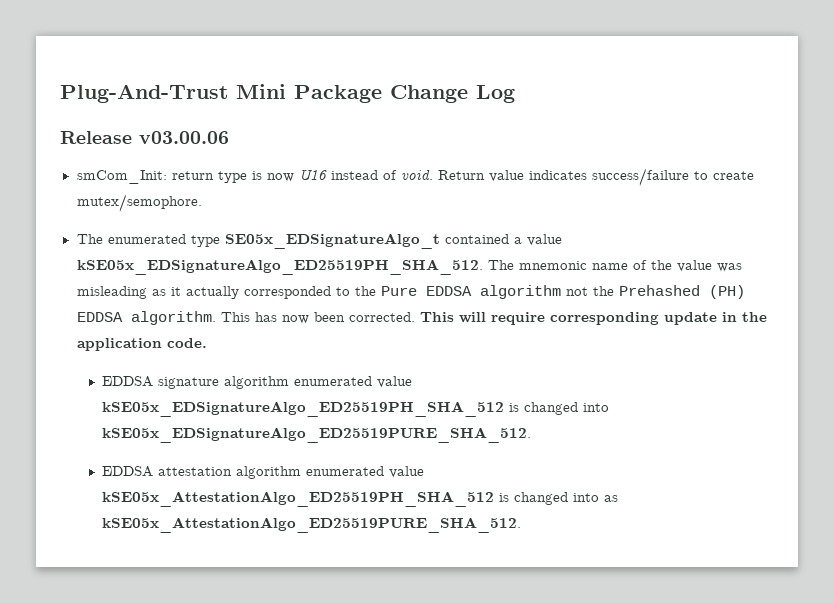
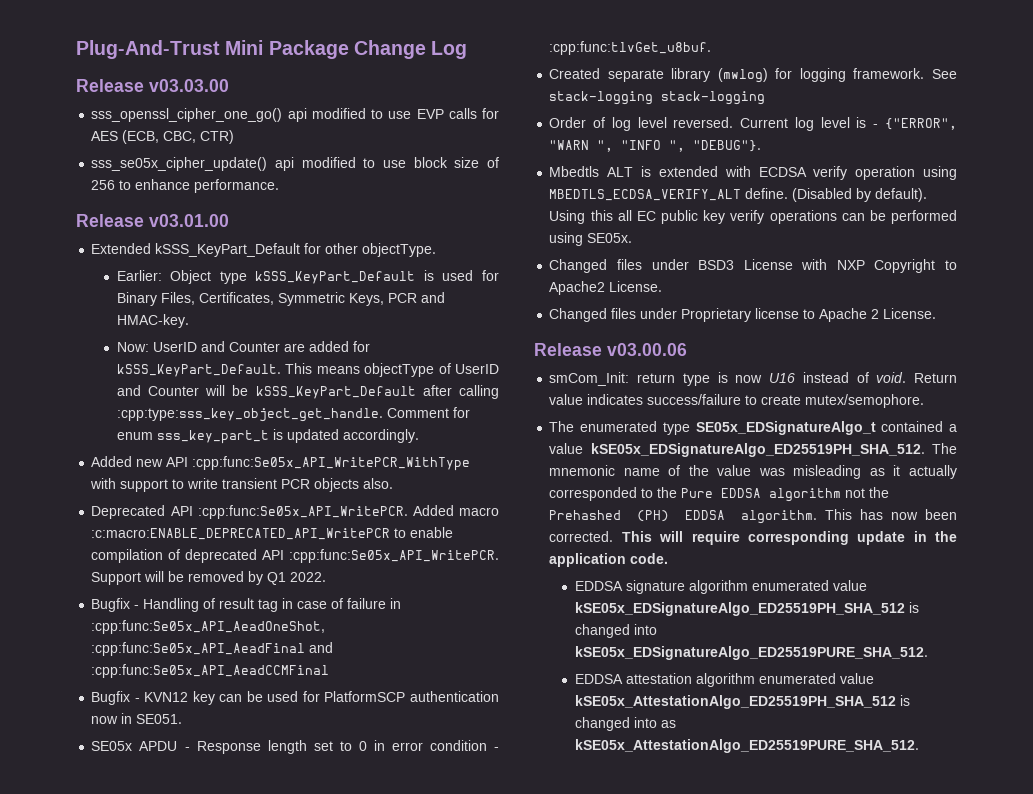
(515, 94) none -> [76,79,229,92] [91,108,500,122] [91,130,235,144] [91,157,499,171] [91,179,280,193] [76,214,229,227] [91,243,437,257] [116,270,500,284] [116,292,445,306] [116,314,189,328] [116,341,370,352] [116,363,499,377] [116,385,499,399] [116,407,470,422] [116,429,419,444] [91,456,471,471] [90,478,394,492] [91,505,499,519] [91,527,454,540] [91,549,499,563] [91,571,327,585] [91,598,402,612] [91,620,326,634] [91,642,334,656] [91,664,330,678] [91,691,500,705] [91,713,183,724] [91,740,500,754] [549,41,712,55] [549,68,957,83] [549,91,766,105] [549,117,957,131] [549,140,762,152] [549,166,957,180] [549,188,928,202] [549,210,957,224] [549,232,633,246] [549,259,957,273] [549,281,663,295] [549,308,937,322] // Release v03.03.00 // sss_openssl_cipher_one_go() api modified to use EVP calls for AES (ECB, CBC, CTR) // sss_se05x_cipher_update() api modified to use block size of 256 to enhance performance. // Release v03.01.00 // Extended kSSS_KeyPart_Default for other objectType. // Earlier: Object type kSSS_KeyPart_Default is used for Binary Files, Certificates, Symmetric Keys, PCR and HMAC-key. // Now: UserID and Counter are added for kSSS_KeyPart_Default. This means objectType of UserID and Counter will be kSSS_KeyPart_Default after calling :cpp:type:sss_key_object_get_handle. Comment for enum sss_key_part_t is updated accordingly. // Added new API :cpp:func:Se05x_API_WritePCR_WithType with support to write transient PCR objects also. // Deprecated API :cpp:func:Se05x_API_WritePCR. Added macro :c:macro:ENABLE_DEPRECATED_API_WritePCR to enable compilation of deprecated API :cpp:func:Se05x_API_WritePCR. Support will be removed by Q1 2022. // Bugfix - Handling of result tag in case of failure in :cpp:func:Se05x_API_AeadOneShot, :cpp:func:Se05x_API_AeadFinal and :cpp:func:Se05x_API_AeadCCMFinal // Bugfix - KVN12 key can be used for PlatformSCP authentication now in SE051. // SE05x APDU - Response length set to 0 in error condition - :cpp:func:tlvGet_u8buf. // Created separate library (mwlog) for logging framework. See stack-logging stack-logging // Order of log level reversed. Current log level is - {"ERROR", "WARN ", "INFO ", "DEBUG"}. // Mbedtls ALT is extended with ECDSA verify operation using MBEDTLS_ECDSA_VERIFY_ALT define. (Disabled by default). Using this all EC public key verify operations can be performed using SE05x. // Changed files under BSD3 License with NXP Copyright to Apache2 License. // Changed files under Proprietary license to Apache 2 License.

